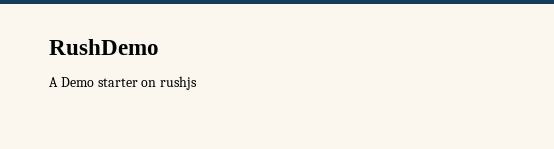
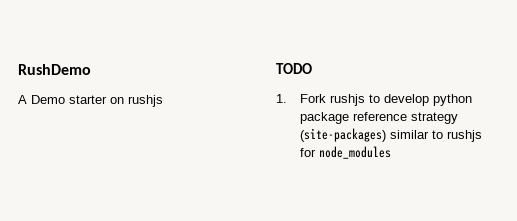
(198, 83) none -> [276,63,312,74] [276,94,472,106] [299,112,458,124] [299,128,482,142] [299,146,391,159] // TODO // 1. Fork rushjs to develop python package reference strategy (site-packages) similar to rushjs for node_modules

